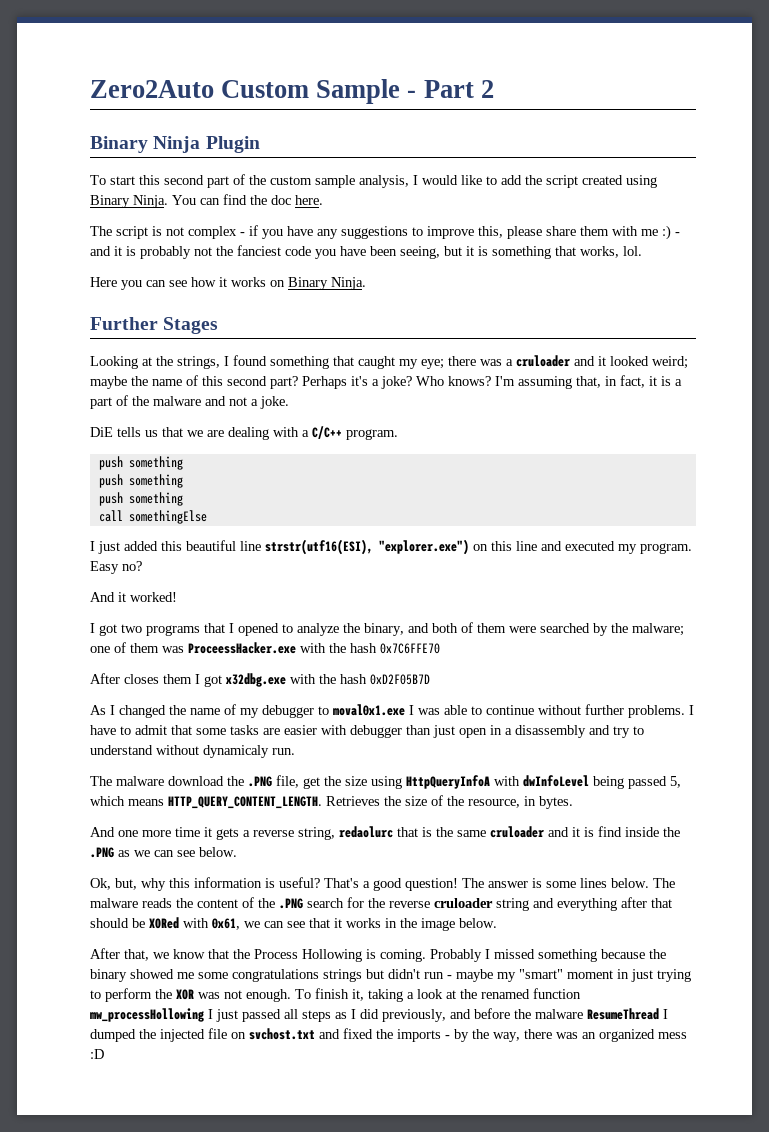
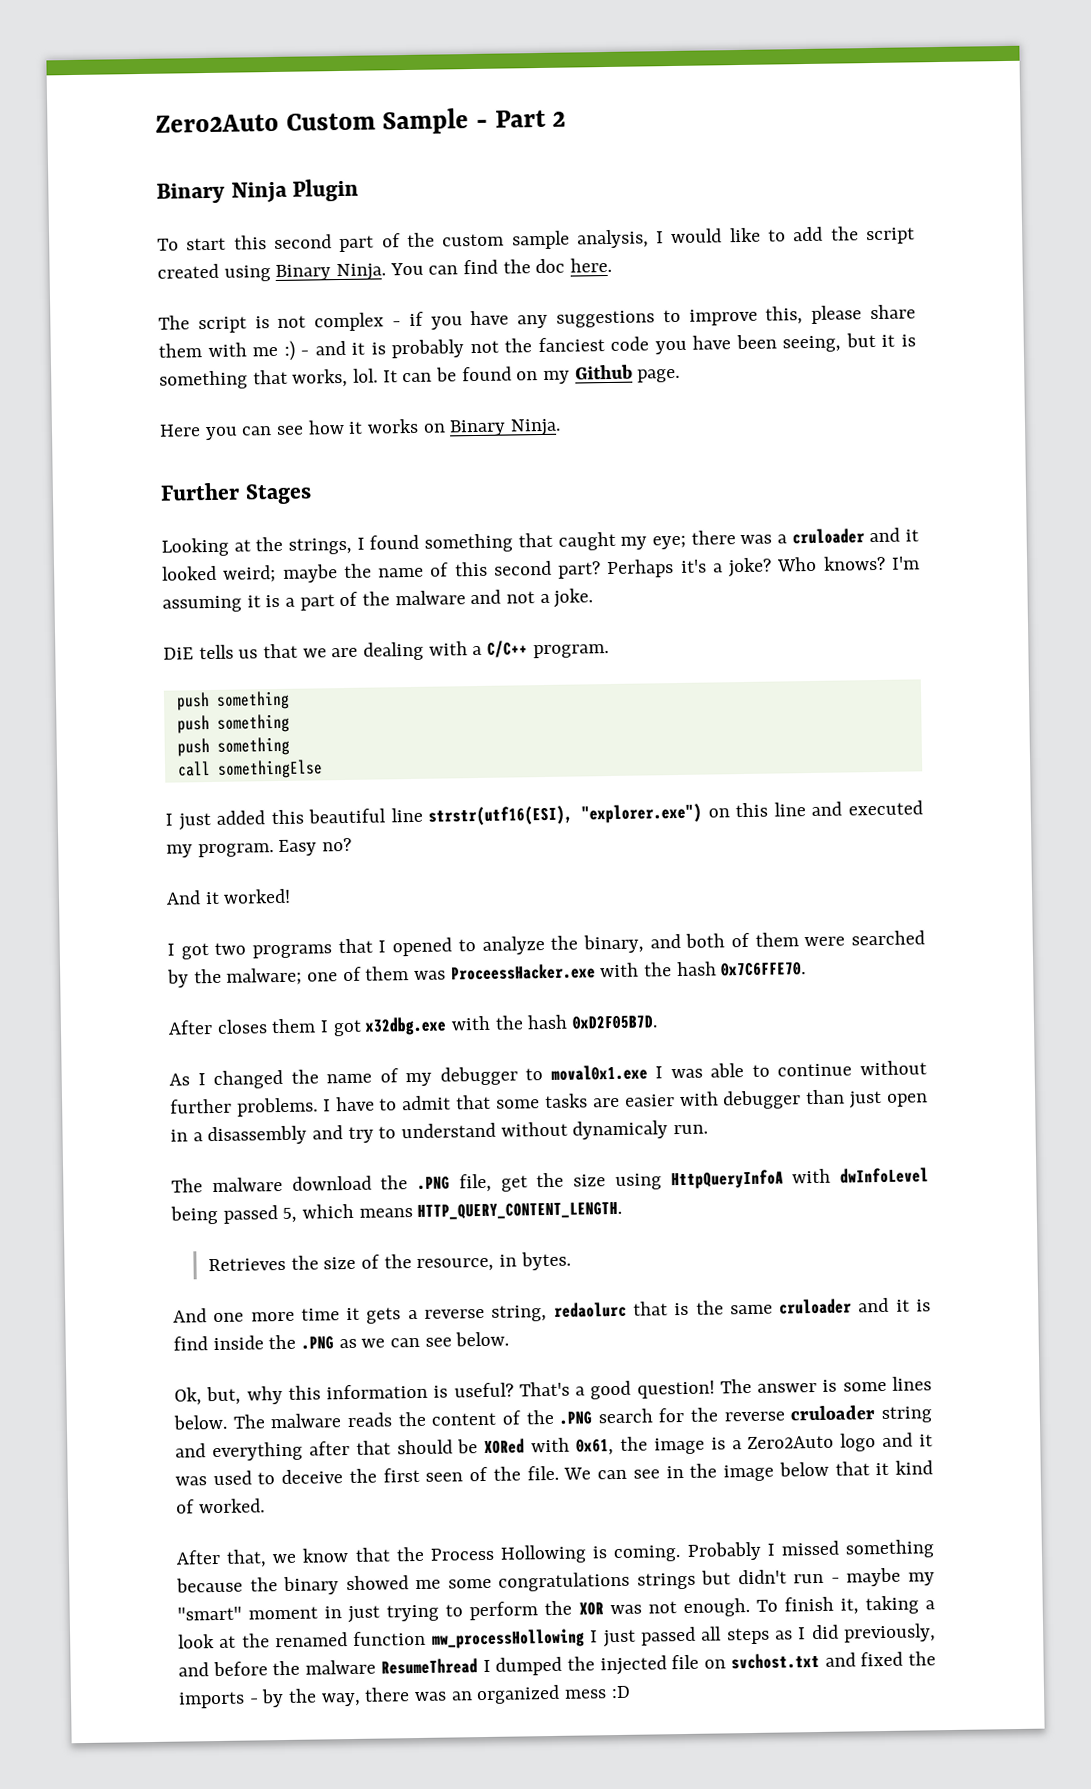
(642, 251) none -> [382,364,681,384] It can be found on my Github page.
[576,375,645,388] that, in fact, -> (242, 604) none
[380,643,440,654] 0x7C6FFE70 -> [721,962,807,977] 0x7C6FFE70.
[370,674,430,685] 0xD2F05B7D -> [572,1015,659,1030] 0xD2F05B7D.
(322, 802) none -> (623, 1210) //
[244,918,497,931] we can see that it works in the image below. -> [619,1432,933,1455] [175,1460,933,1486] [176,1498,265,1514] the image is a Zero2Auto logo and it was used to deceive the first seen of the file. We can see in the image below that it kind of worked.

